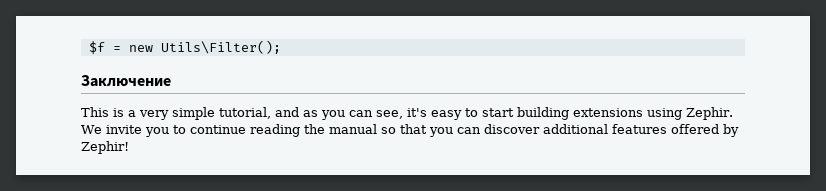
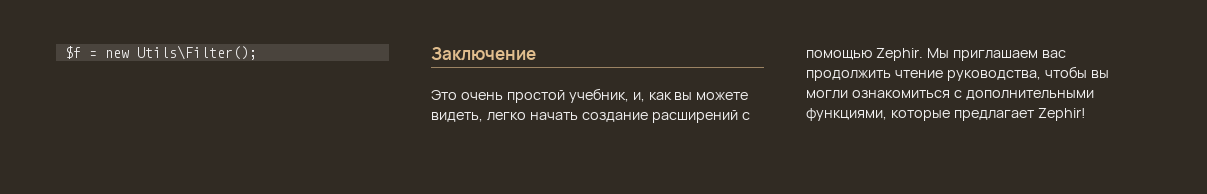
[81,107,733,120] [81,124,739,137] This is a very simple tutorial, and as you can see, it's easy to start building extensions using Zephir. We invite you to continue reading the manual so that you can discover additional features offered by -> [431,88,749,103] [431,110,750,123] [806,48,1066,61] [806,66,1109,81] [806,90,1094,100] [806,108,1034,121] Это очень простой учебник, и, как вы можете видеть, легко начать создание расширений с помощью Zephir. Мы приглашаем вас продолжить чтение руководства, чтобы вы могли ознакомиться с дополнительными функциями, которые предлагает

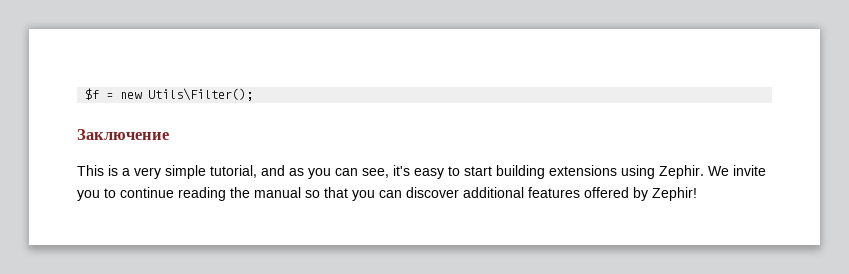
[431,88,749,103] [431,110,750,123] [806,48,1066,61] [806,66,1109,81] [806,90,1094,100] [806,108,1034,121] Это очень простой учебник, и, как вы можете видеть, легко начать создание расширений с помощью Zephir. Мы приглашаем вас продолжить чтение руководства, чтобы вы могли ознакомиться с дополнительными функциями, которые предлагает -> [77,165,766,179] [77,187,648,201] This is a very simple tutorial, and as you can see, it's easy to start building extensions using Zephir. We invite you to continue reading the manual so that you can discover additional features offered by

